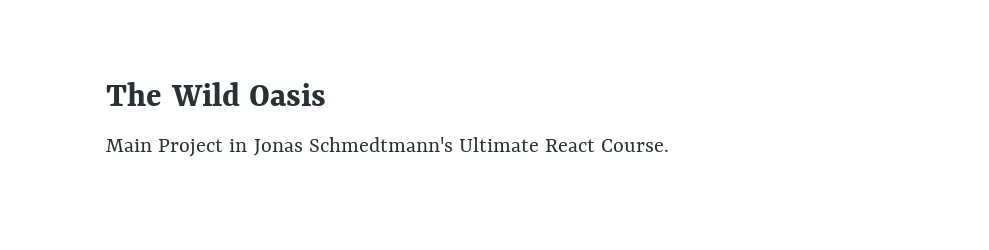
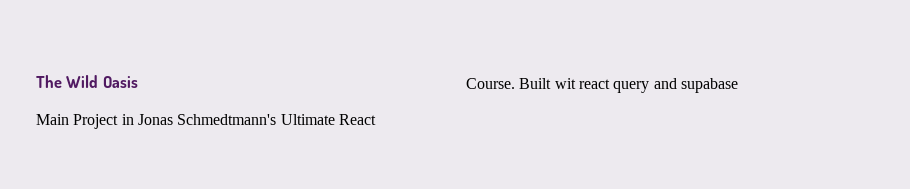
(670, 145) none -> [519,78,738,93] Built wit react query and supabase

